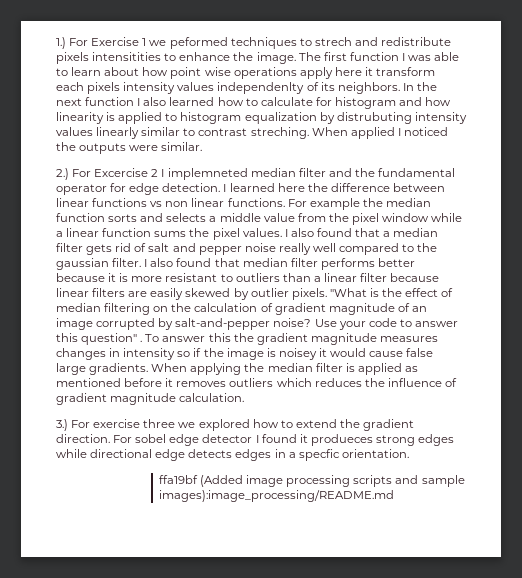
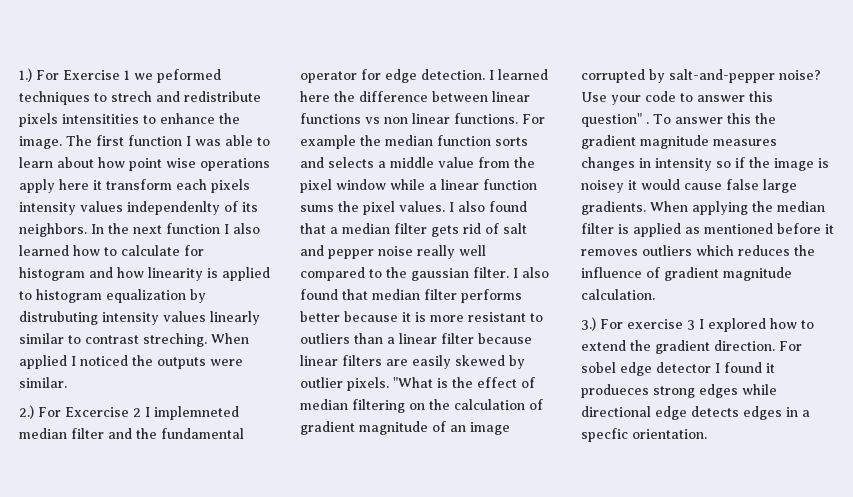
[143,419,196,428] three we -> [687,319,704,330] 3 I
[158,475,465,487] [158,490,394,502] // ffa19bf (Added image processing scripts and sample images):image_processing/README.md -> (707, 434) none

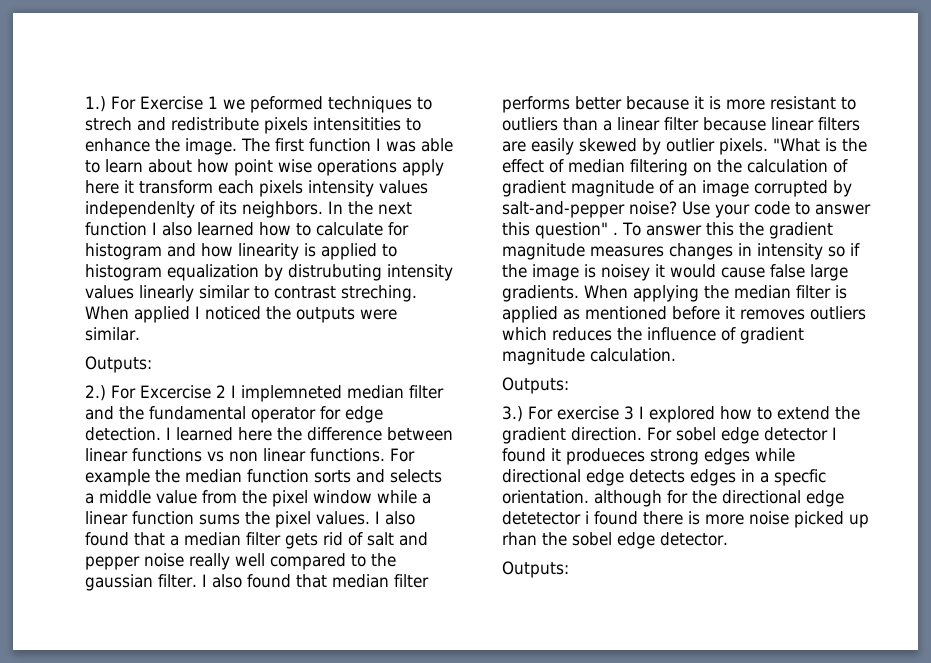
(67, 382) none -> [85,356,152,373] // Outputs:
(655, 294) none -> [502,377,569,394] // Outputs:
(707, 434) none -> [594,490,844,507] [502,511,869,528] [502,532,728,549] [502,561,569,578] although for the directional edge detetector i found there is more noise picked up rhan the sobel edge detector. // Outputs:

